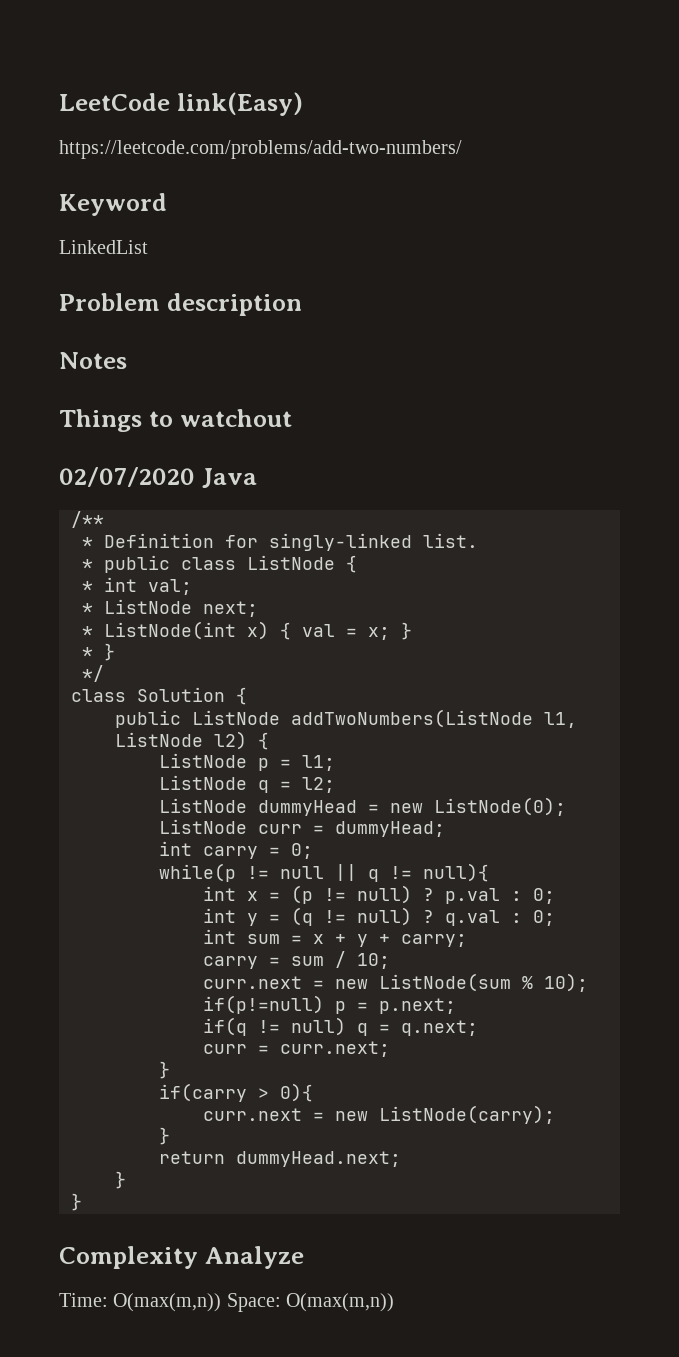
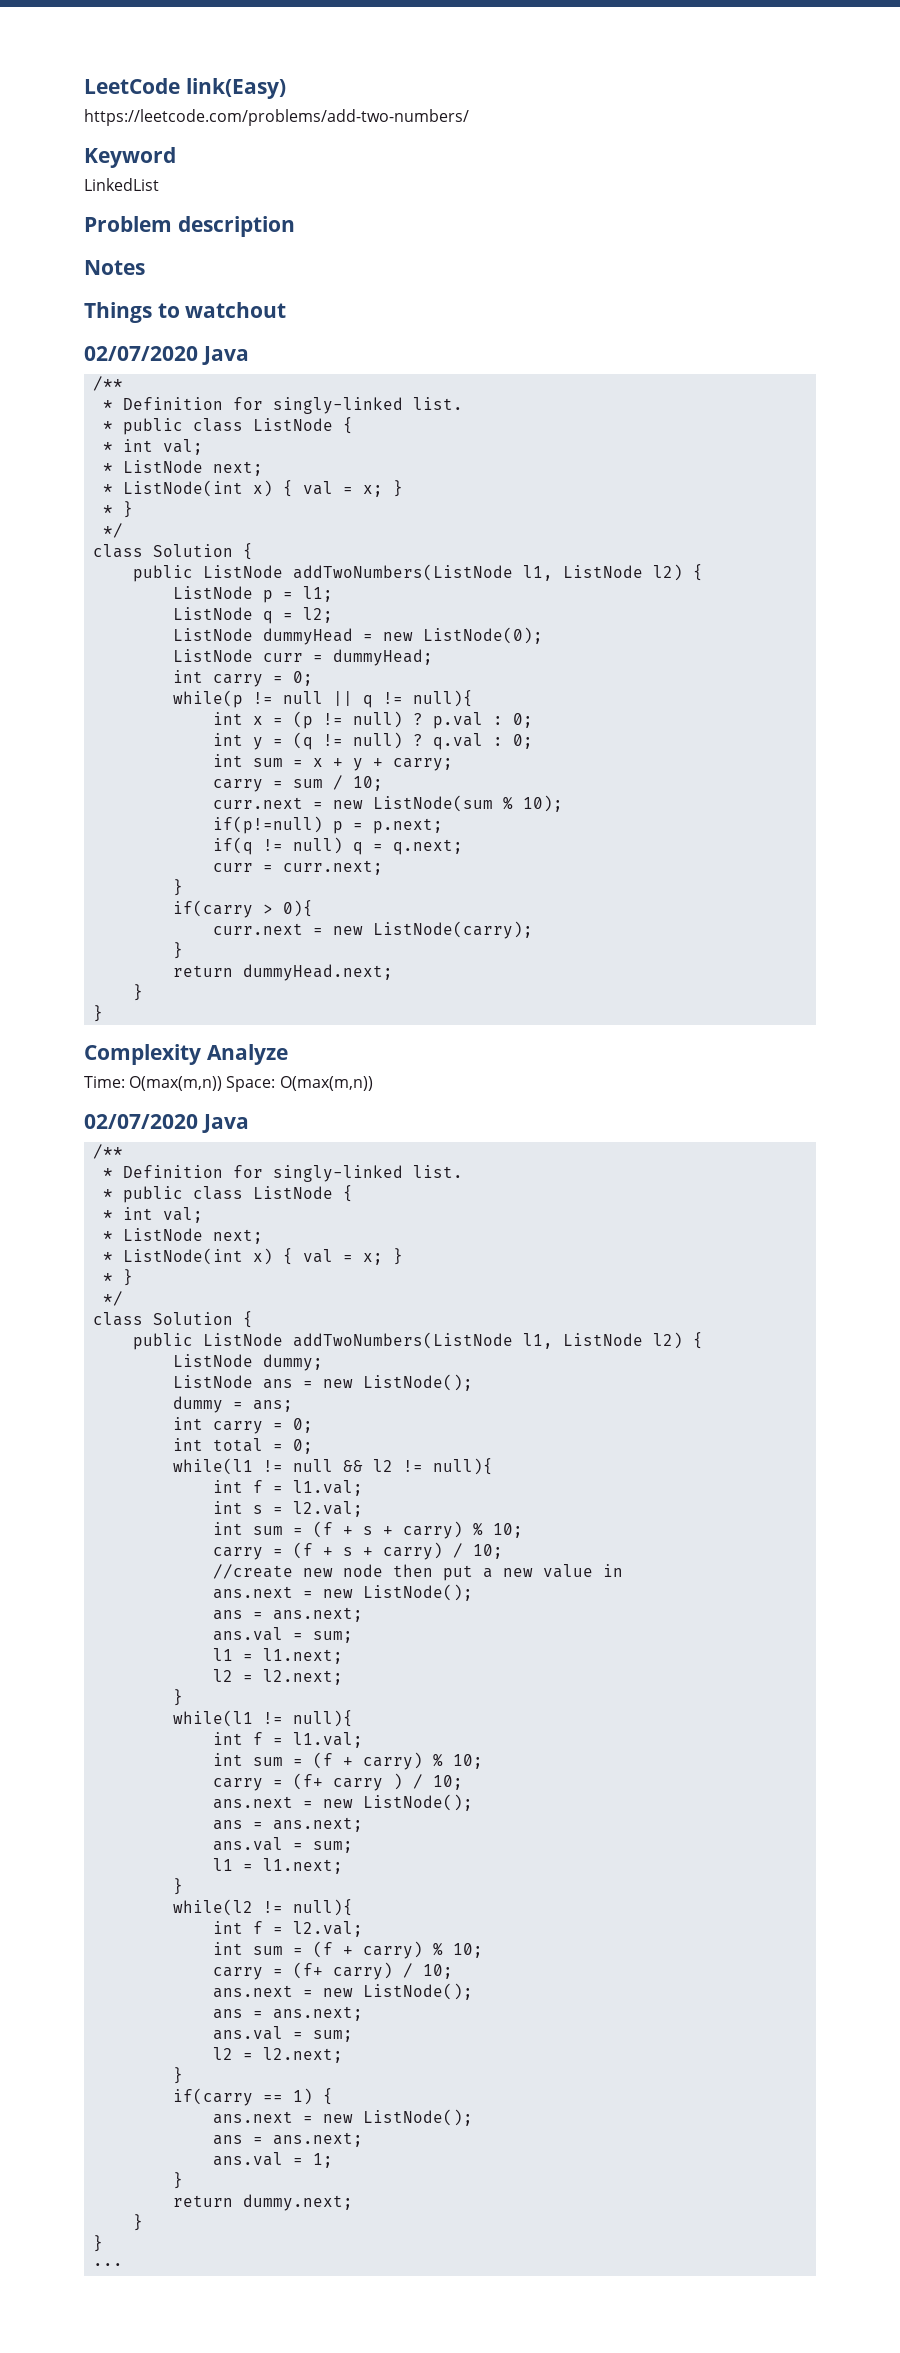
(395, 1302) none -> [84,1114,249,1133] [93,1144,124,1159] [103,1165,464,1182] [103,1185,354,1203] [103,1207,204,1223] [103,1228,264,1244] [103,1248,404,1265] [103,1269,134,1286] [103,1291,124,1306] [93,1311,254,1328] [133,1332,704,1350] [173,1354,324,1371] [173,1374,474,1391] [173,1396,294,1413] [173,1417,314,1434] [173,1438,314,1454] [173,1458,494,1475] [213,1480,364,1496] [213,1501,364,1517] [213,1521,524,1539] [213,1542,504,1560] [213,1564,624,1581] [213,1584,474,1601] [213,1607,364,1622] [213,1627,354,1643] [213,1648,344,1664] [213,1669,344,1685] [173,1689,184,1706] [173,1710,354,1727] [213,1732,364,1748] [213,1752,484,1770] [213,1773,464,1791] [213,1794,474,1811] [213,1817,364,1832] [213,1837,354,1853] [213,1858,344,1874] [173,1878,184,1895] [173,1899,354,1916] [213,1921,364,1937] [213,1941,484,1959] [213,1962,454,1980] [213,1983,474,2000] [213,2006,364,2021] [213,2026,354,2042] [213,2047,344,2063] [173,2067,184,2084] [173,2088,334,2106] [213,2109,474,2126] [213,2132,364,2147] [213,2152,334,2168] [173,2172,184,2189] [173,2194,354,2211] [133,2214,144,2231] [93,2235,104,2252] [93,2263,124,2270] // 02/07/2020 Java // /** // * Definition for singly-linked list. // * public class ListNode { // * int val; // * ListNode next; // * ListNode(int x) { val = x; } // * } // */ // class Solution { // public ListNode addTwoNumbers(ListNode l1, ListNode l2) { // ListNode dummy; // ListNode ans = new ListNode(); // dummy = ans; // int carry = 0; // int total = 0; // while(l1 != null && l2 != null){ // int f = l1.val; // int s = l2.val; // int sum = (f + s + carry) % 10; // carry = (f + s + carry) / 10; // //create new node then put a new value in // ans.next = new ListNode(); // ans = ans.next; // ans.val = sum; // l1 = l1.next; // l2 = l2.next; // } // while(l1 != null){ // int f = l1.val; // int sum = (f + carry) % 10; // carry = (f+ carry ) / 10; // ans.next = new ListNode(); // ans = ans.next; // ans.val = sum; // l1 = l1.next; // } // while(l2 != null){ // int f = l2.val; // int sum = (f + carry) % 10; // carry = (f+ carry) / 10; // ans.next = new ListNode(); // ans = ans.next; // ans.val = sum; // l2 = l2.next; // } // if(carry == 1) { // ans.next = new ListNode(); // ans = ans.next; // ans.val = 1; // } // return dummy.next; // } // } // ···

